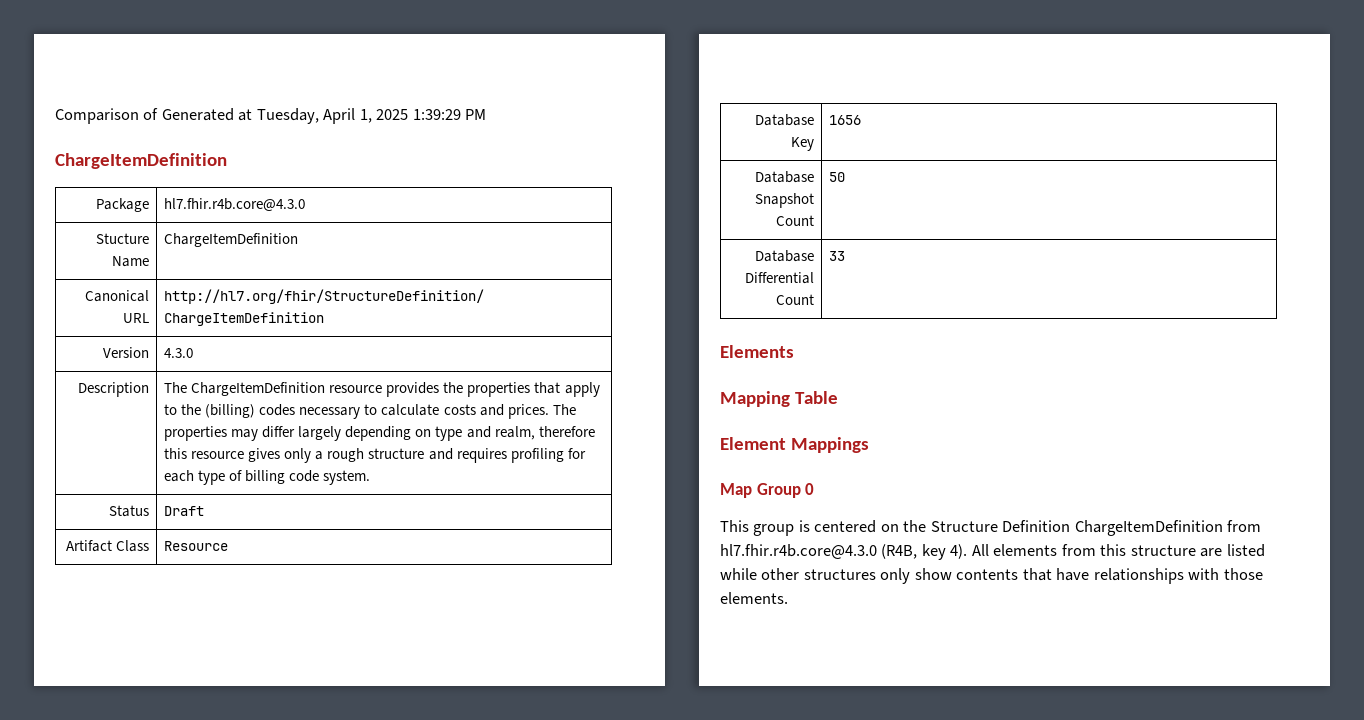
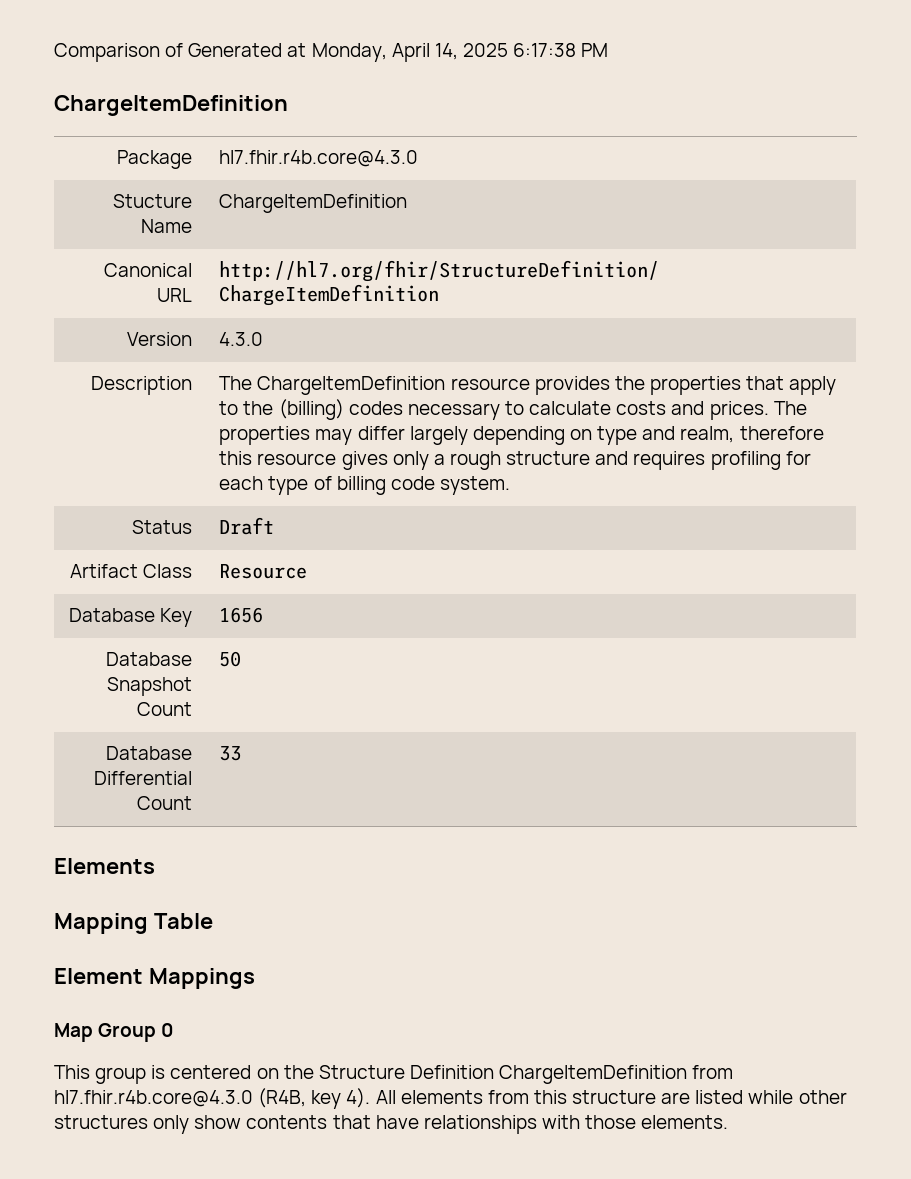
[256,108,461,124] Tuesday, April 1, 2025 1:39:29 -> [311,43,577,62] Monday, April 14, 2025 6:17:38

